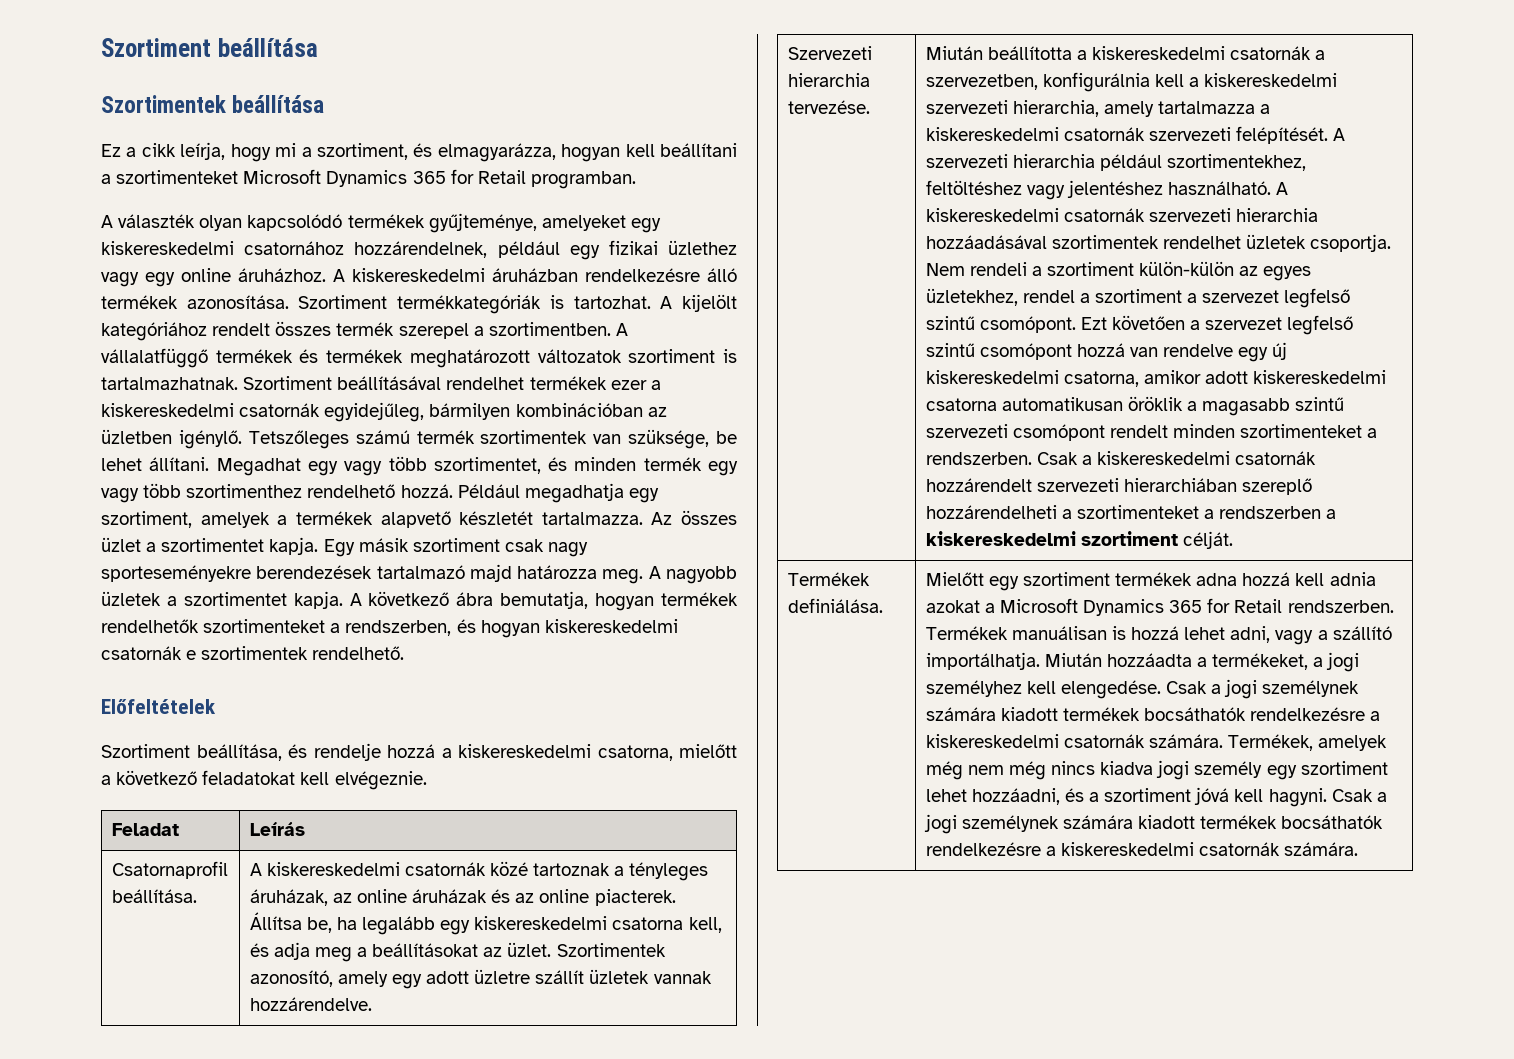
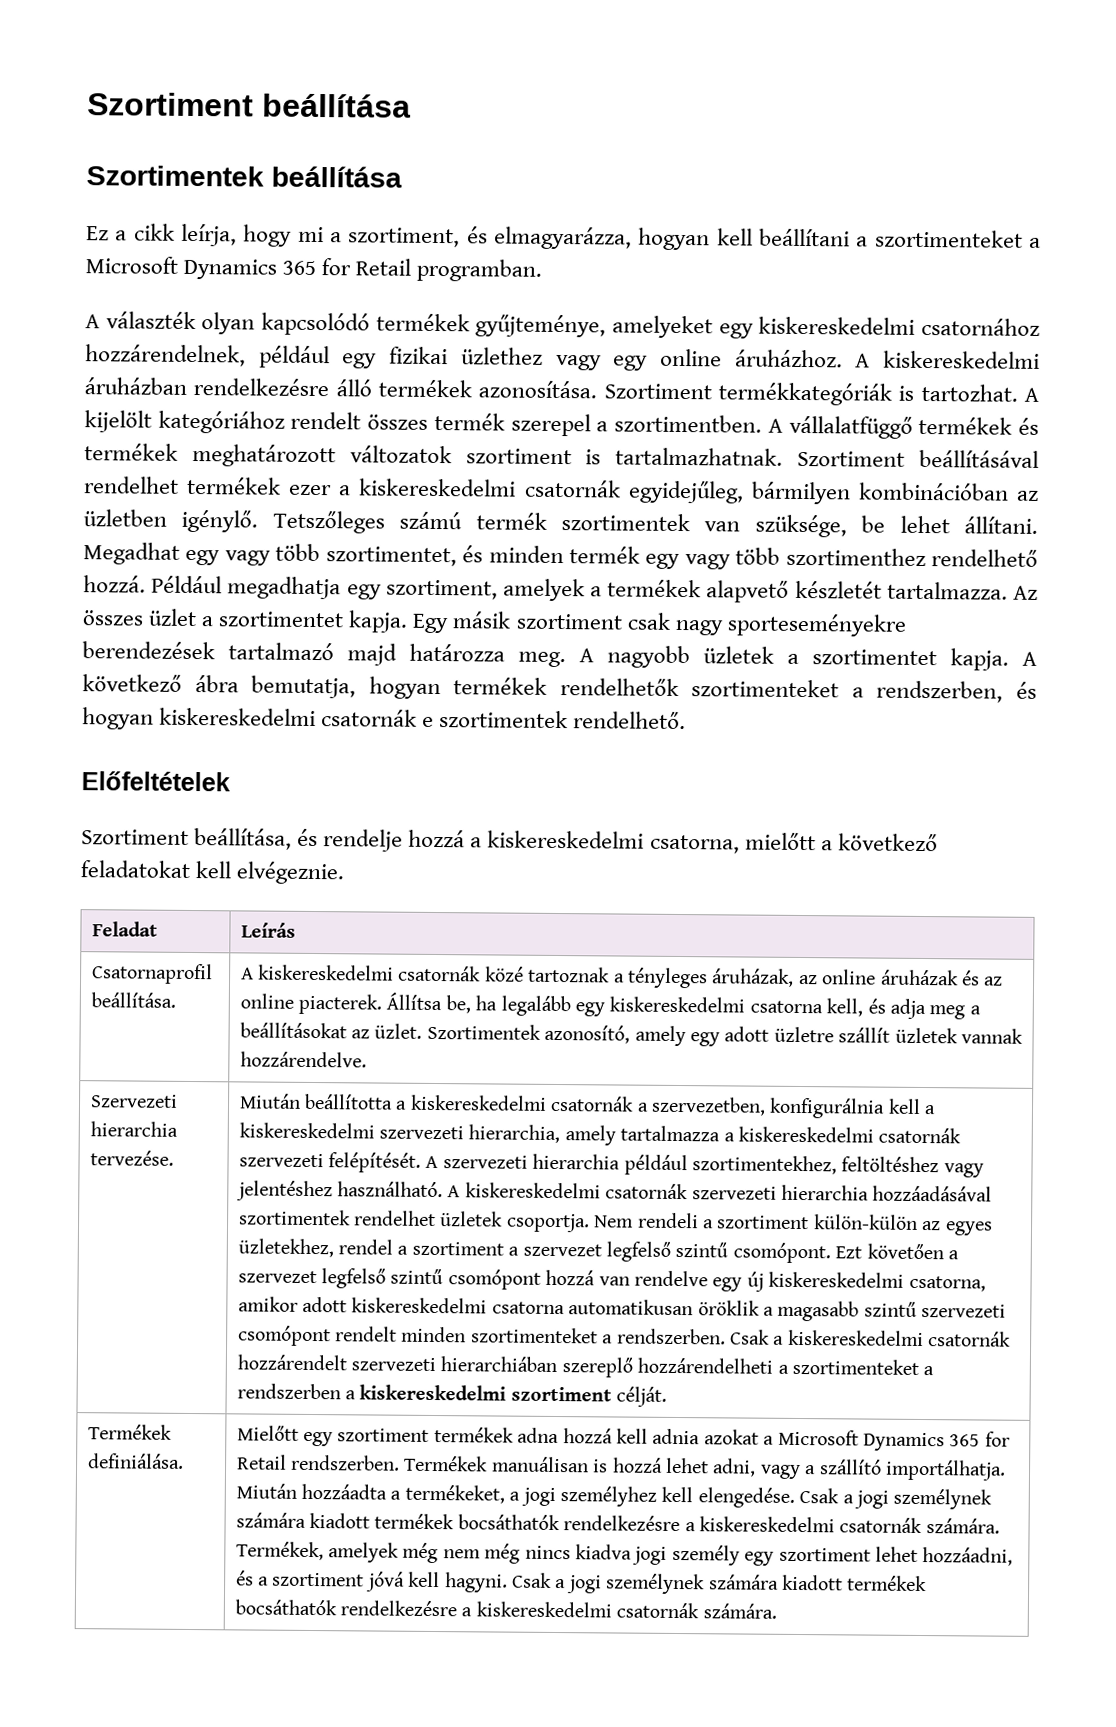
(239, 177) none -> [1029,237,1042,248] a

